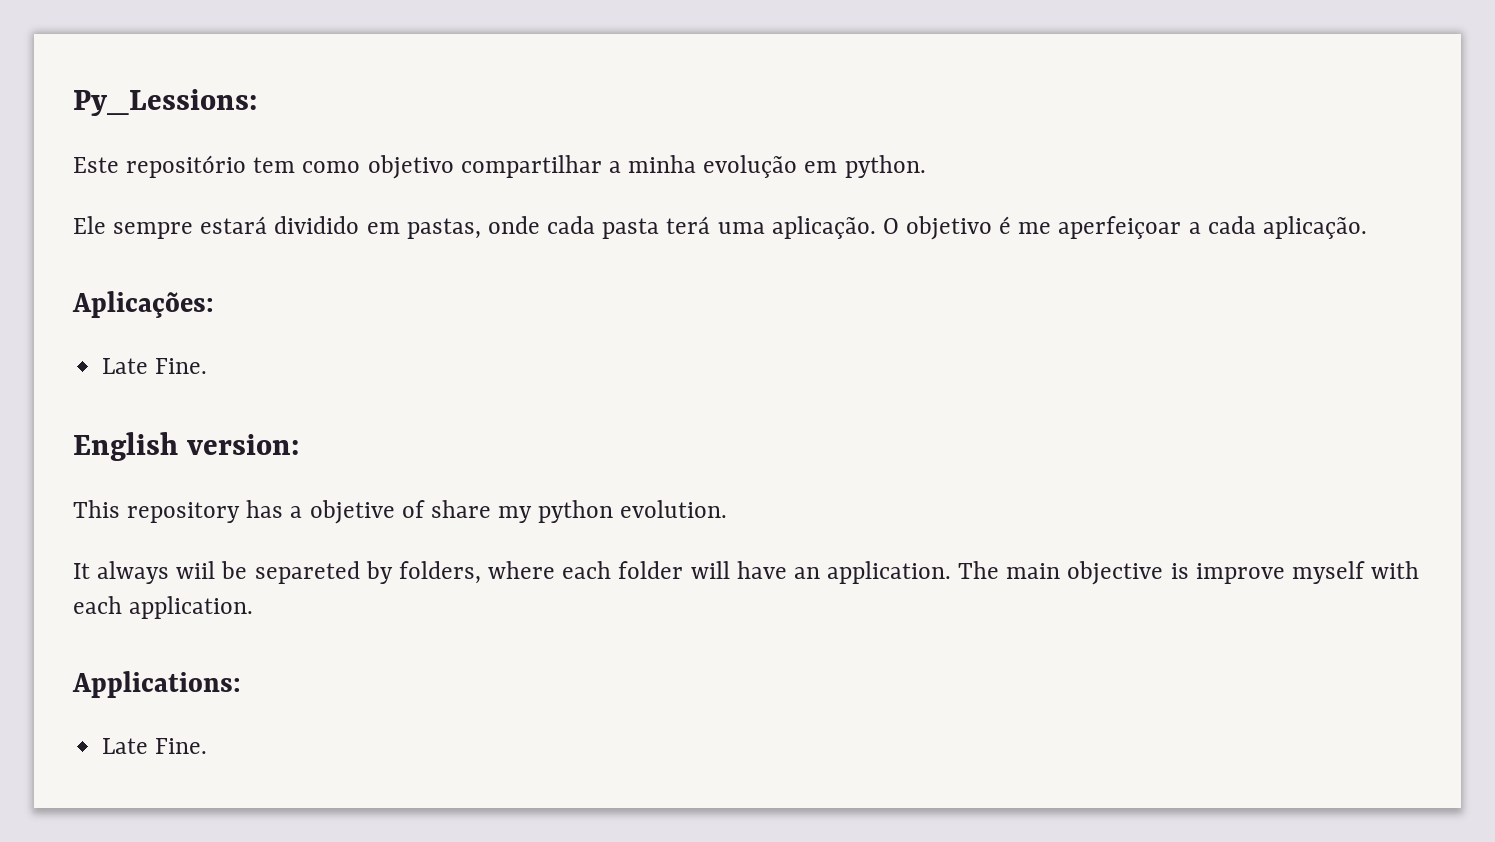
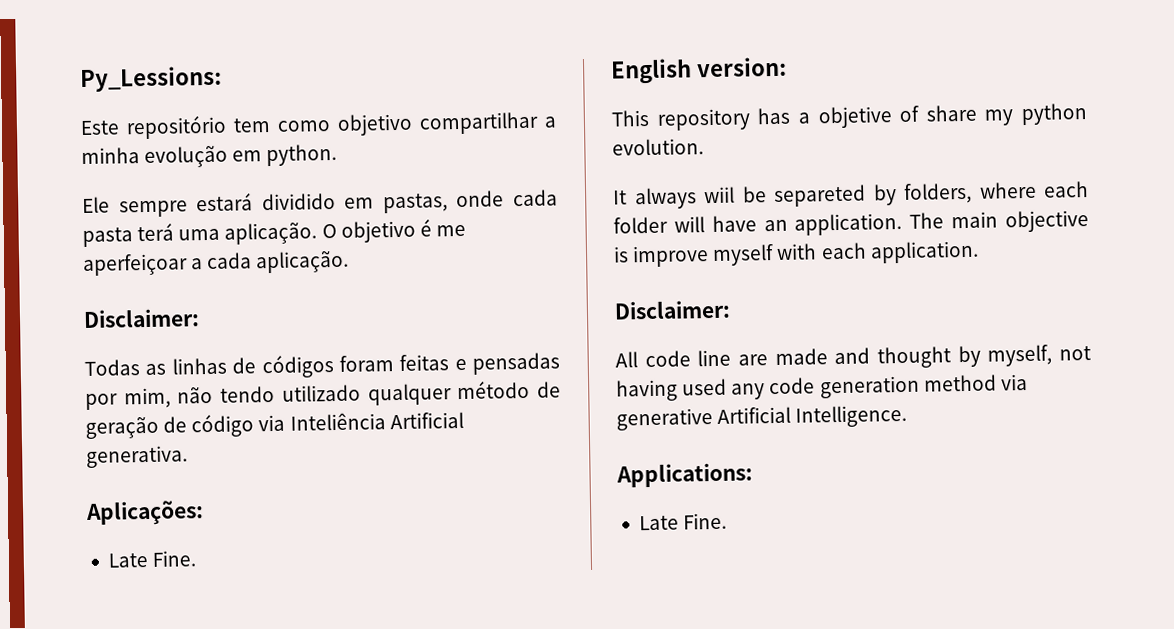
(1367, 227) none -> [83,308,200,328] [84,352,560,379] [85,380,561,410] [85,411,464,439] [86,445,188,468] // Disclaimer: // Todas as linhas de códigos foram feitas e pensadas por mim, não tendo utilizado qualquer método de geração de código via Inteliência Artificial generativa.
(254, 607) none -> [614,299,731,320] [615,344,1091,369] [616,374,1028,402] [616,404,908,431] // Disclaimer: // All code line are made and thought by myself, not having used any code generation method via generative Artificial Intelligence.

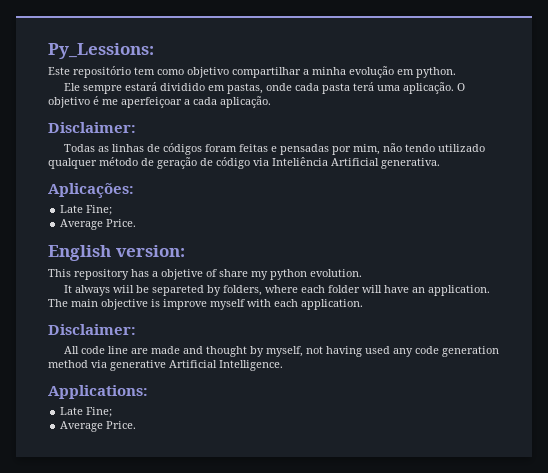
[152,550,197,567] Fine. -> [86,205,113,215] [60,219,137,230] Fine; // Average Price.
[683,512,728,530] Fine. -> [86,407,113,417] [60,421,137,432] Fine; // Average Price.

